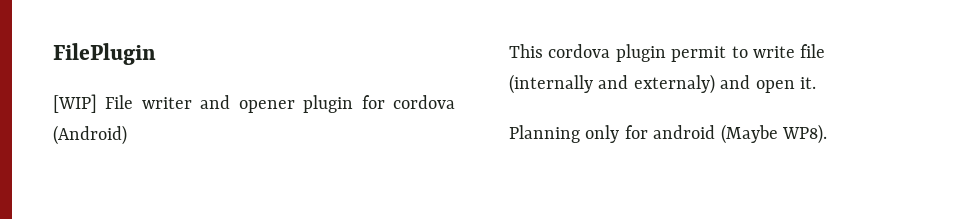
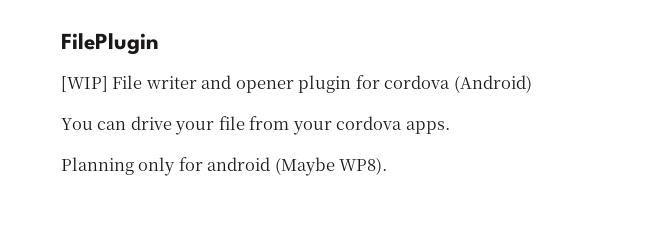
[509,44,826,62] [509,74,816,94] This cordova plugin permit to write file (internally and externaly) and open it. -> [61,116,450,135] You can drive your file from your cordova apps.

